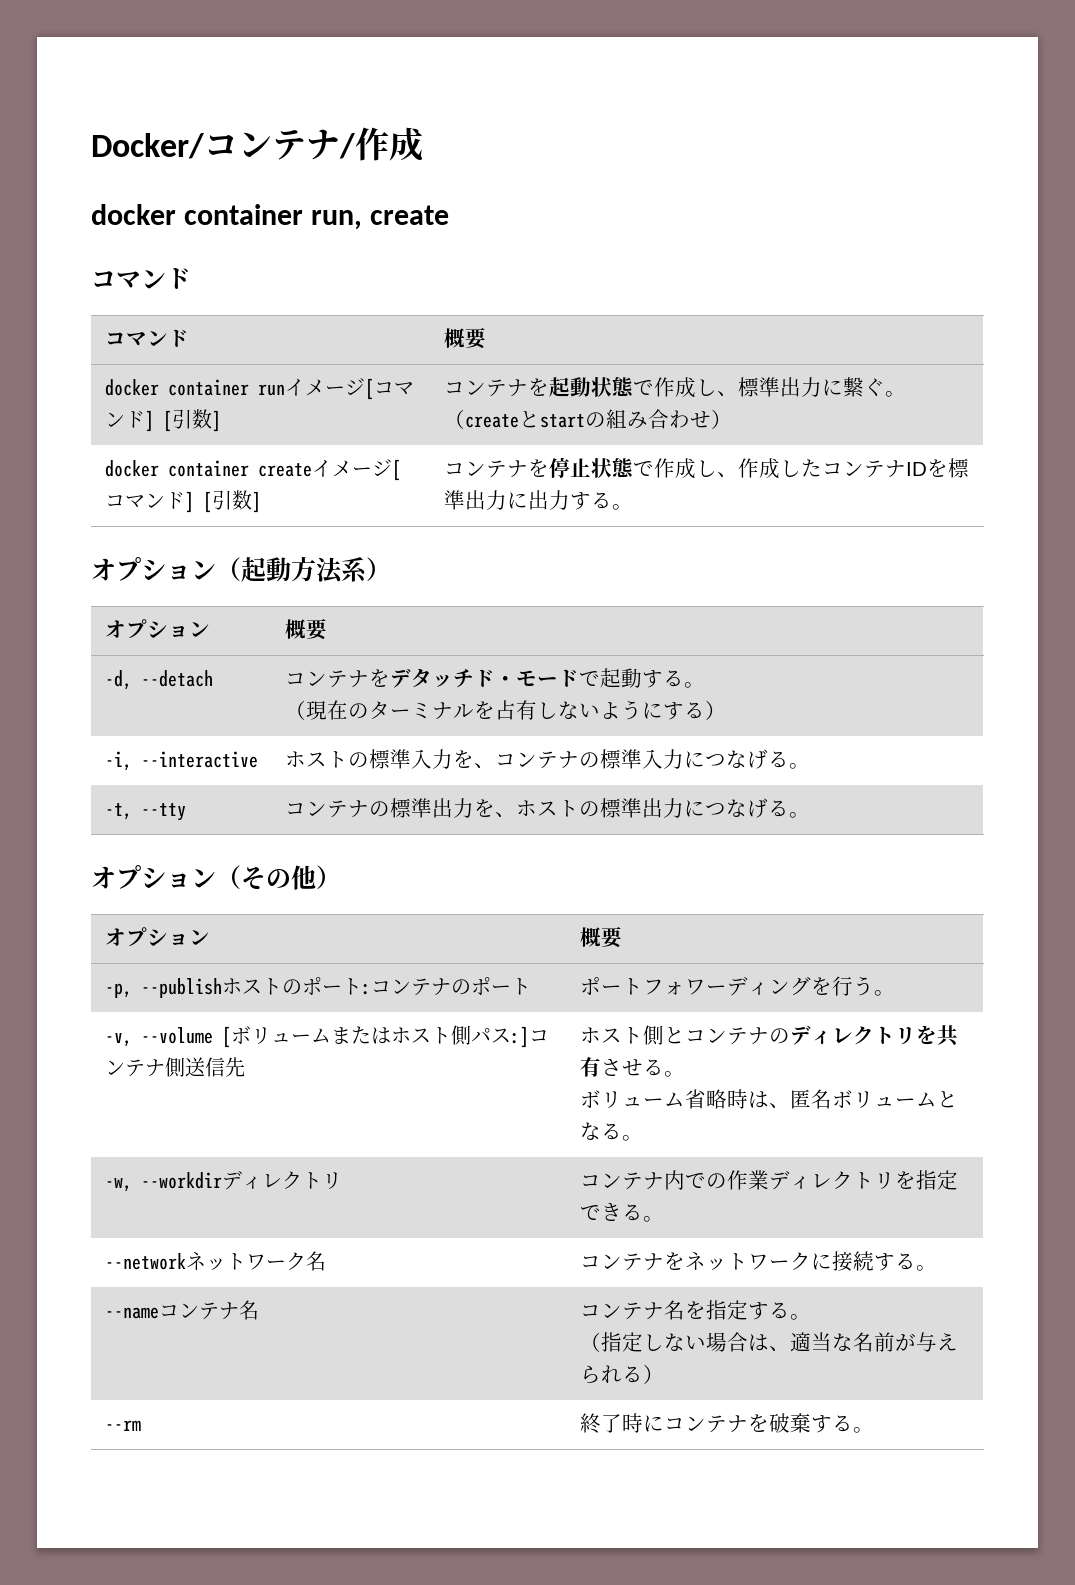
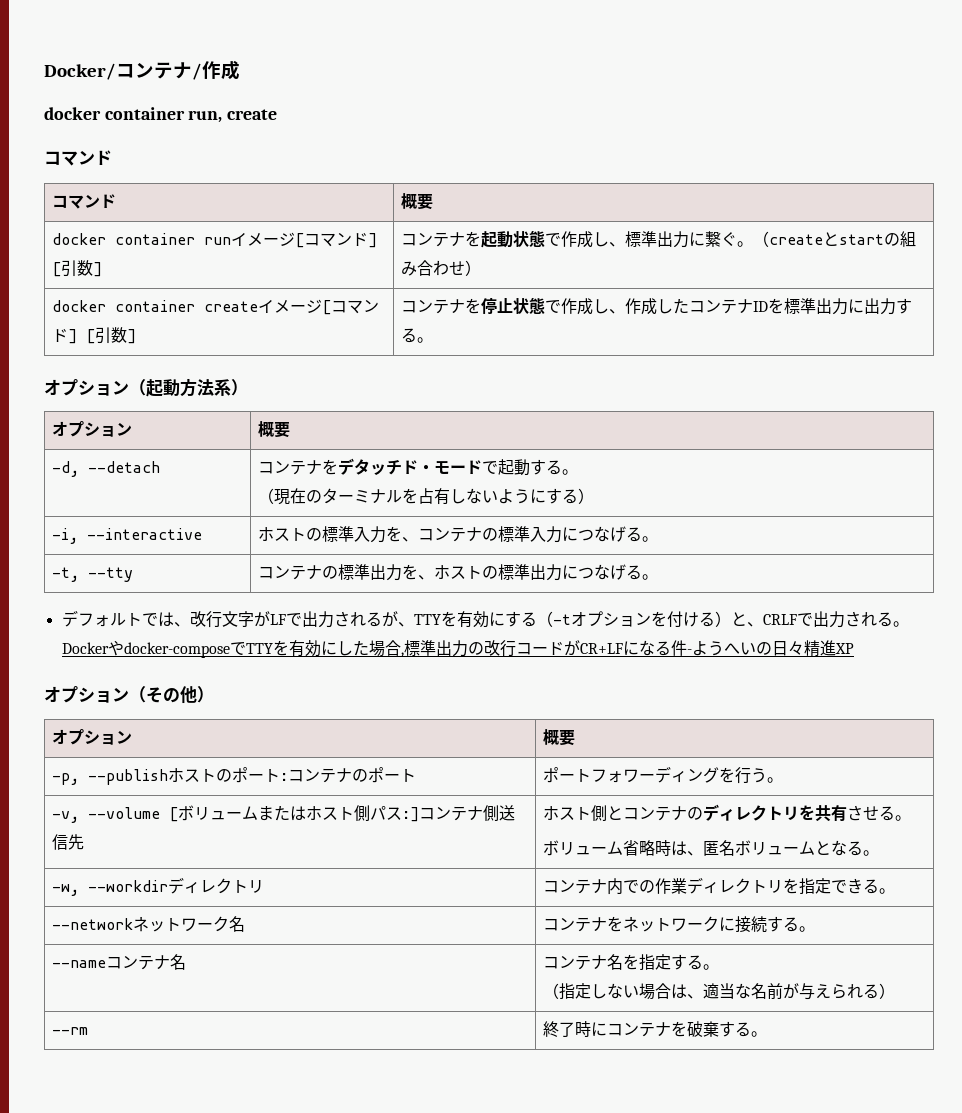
(810, 815) none -> [61,610,909,628] [61,640,854,658] // デフォルトでは、改行文字がLFで出力されるが、TTYを有効にする（-tオプションを付ける）と、CRLFで出力される。Dockerやdocker-composeでTTYを有効にした場合,標準出力の改行コードがCR+LFになる件-ようへいの日々精進XP

